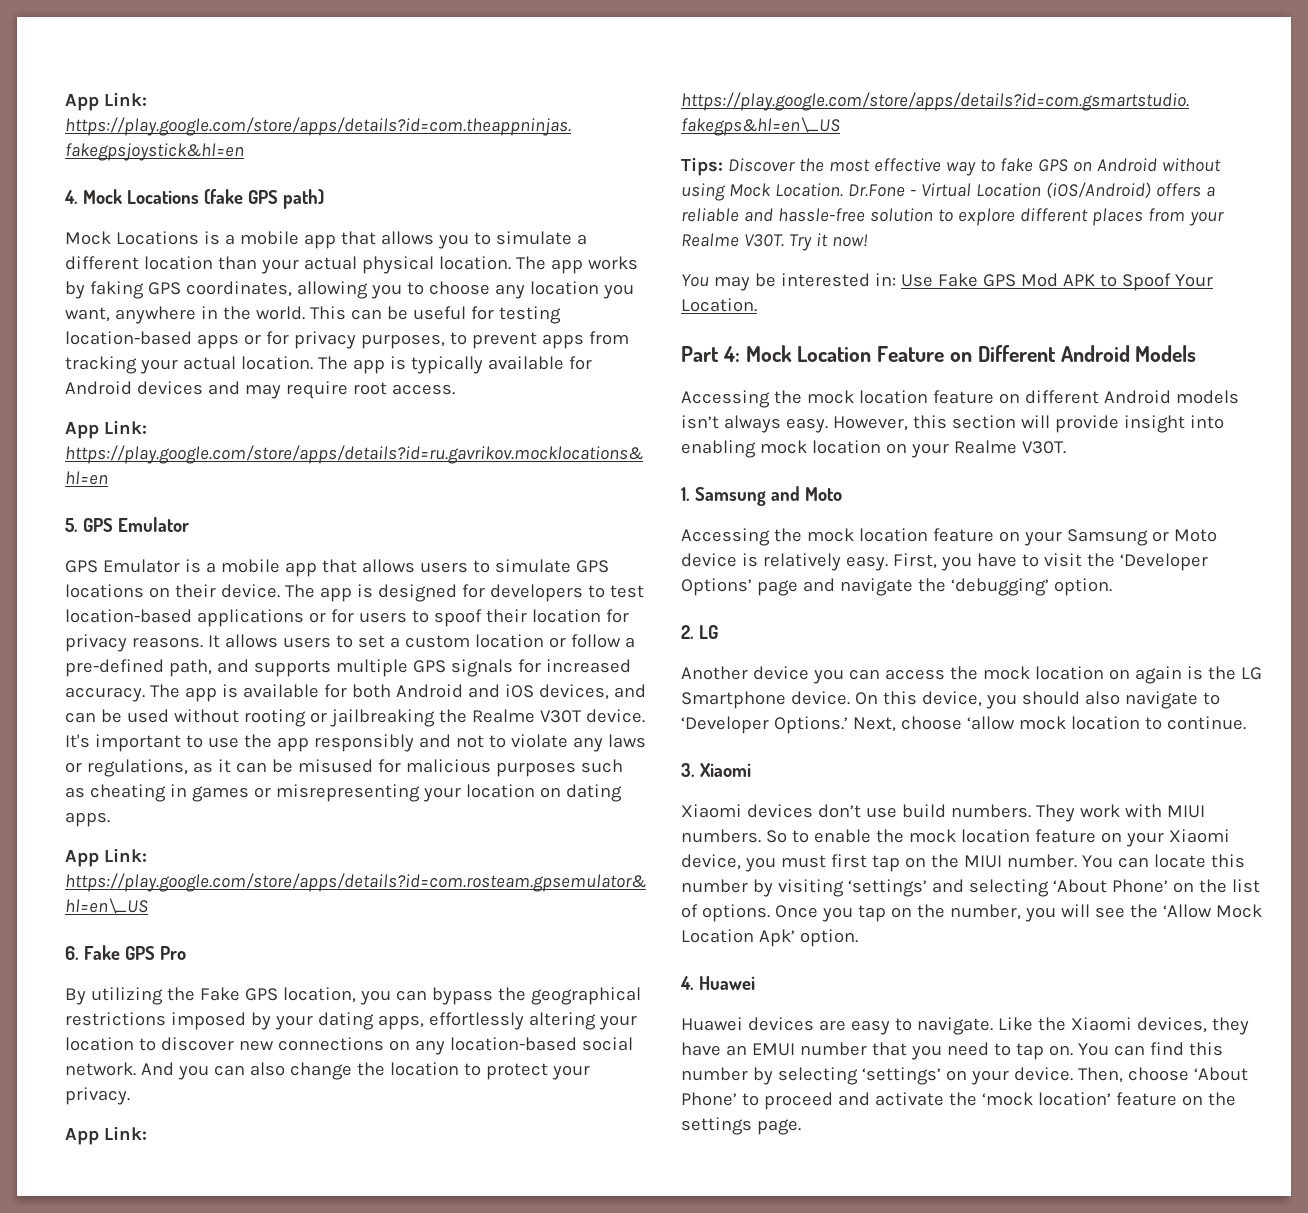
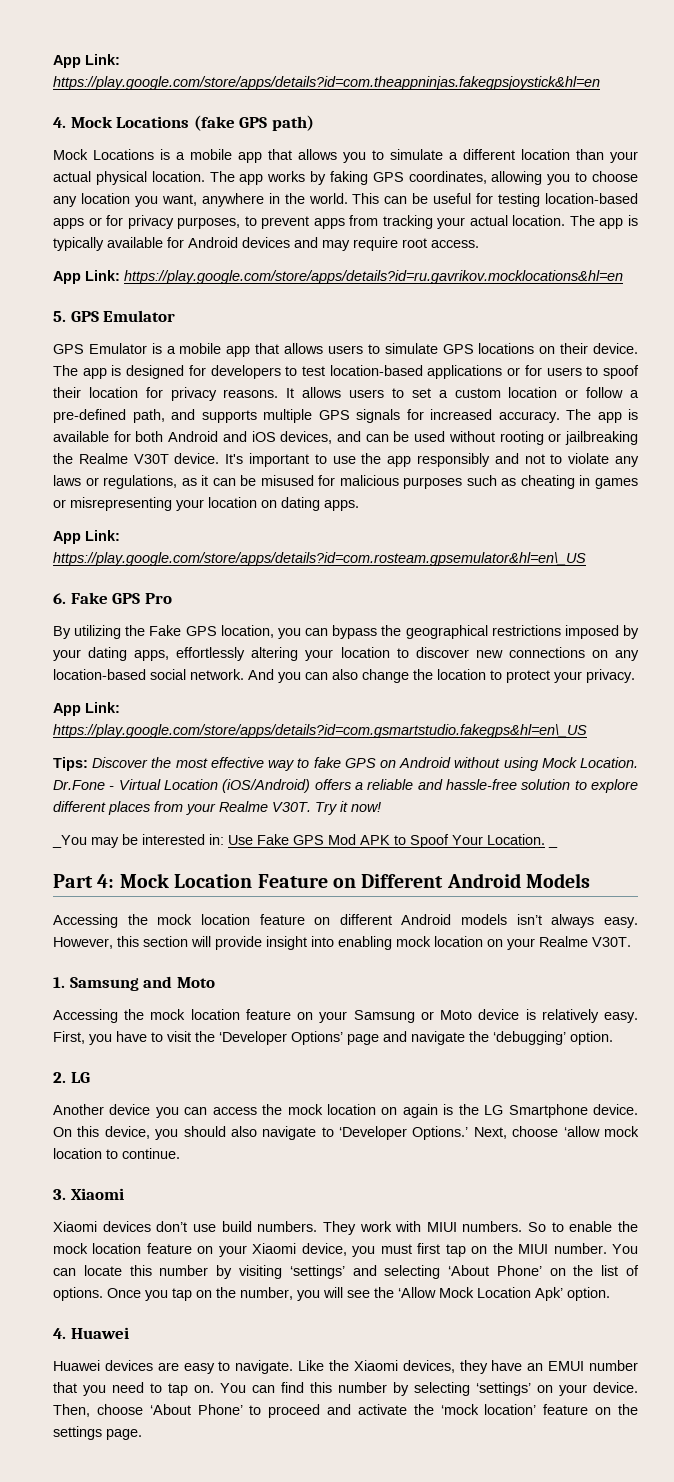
[681,274,709,287] You -> [52,835,87,848] _You
(757, 305) none -> [548,845,558,848] _

